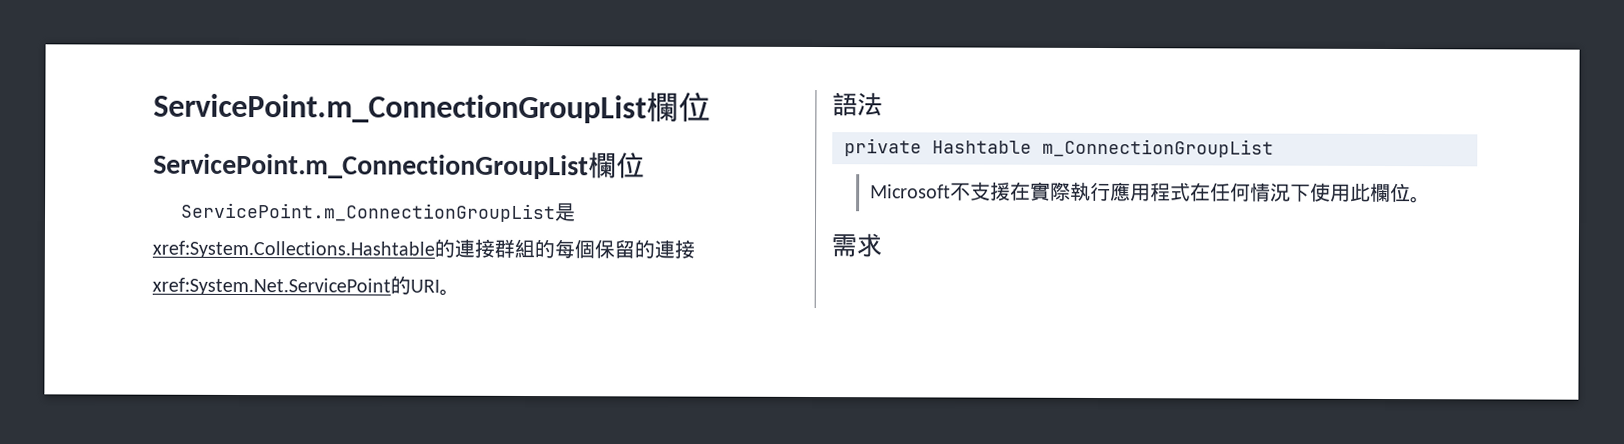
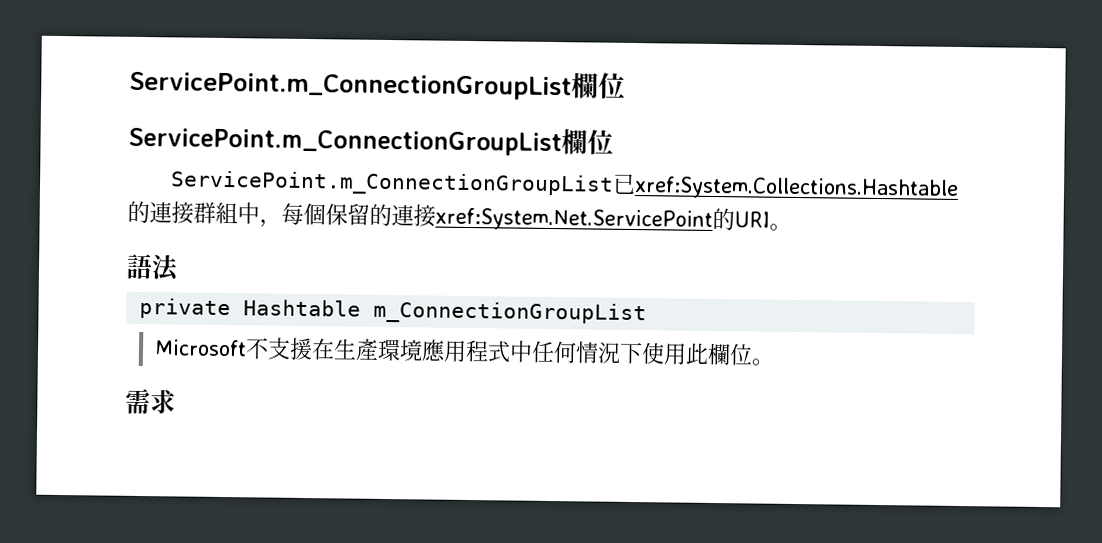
[554,203,576,222] 是 -> [612,173,637,195] 已
[534,239,555,259] 的 -> [237,202,282,228] 中，
[1030,181,1112,202] 實際執行 -> [332,338,423,362] 生產環境
[1190,182,1212,202] 在 -> [508,340,533,363] 中

